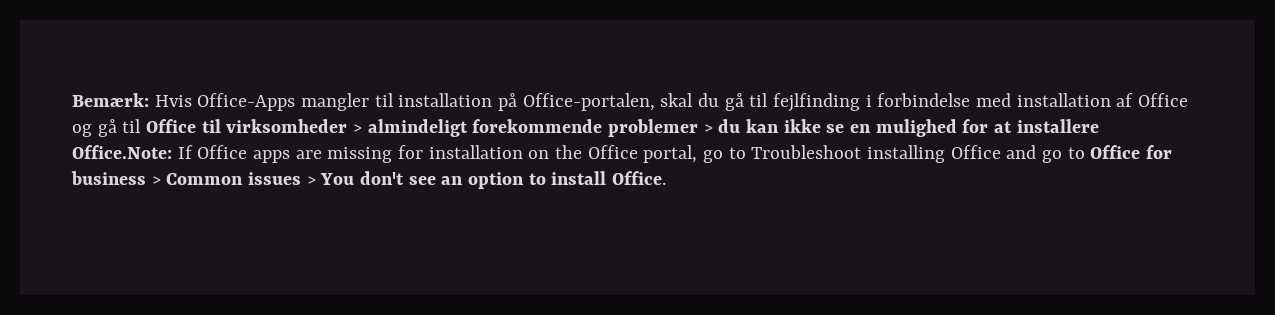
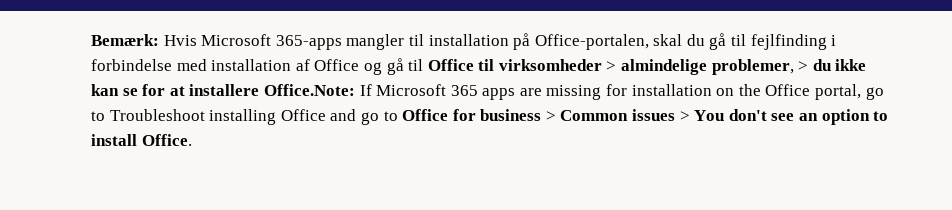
[197,93,296,111] Office-Apps -> [201,34,342,50] Microsoft 365-apps
[367,119,957,137] almindeligt forekommende problemer > du kan ikke se en mulighed -> [621,59,867,75] [91,84,138,96] almindelige problemer, > du ikke kan se
[197,145,248,159] Office -> [376,84,478,96] Microsoft 365

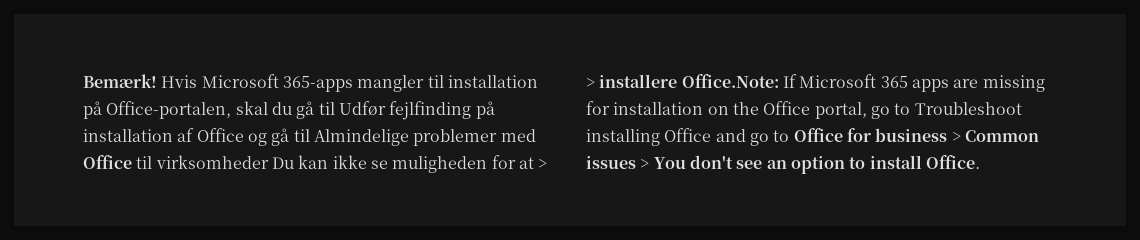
[91,34,159,46] Bemærk: -> [83,74,157,88] Bemærk!
[750,34,837,50] [91,59,207,71] fejlfinding i forbindelse med -> [338,101,495,120] Udfør fejlfinding på
[427,59,867,75] [91,84,185,96] Office til virksomheder > almindelige problemer, > du ikke kan se for at -> [313,129,536,146] [83,155,548,173] [586,78,595,88] Almindelige problemer med Office til virksomheder Du kan ikke se muligheden for at > >

